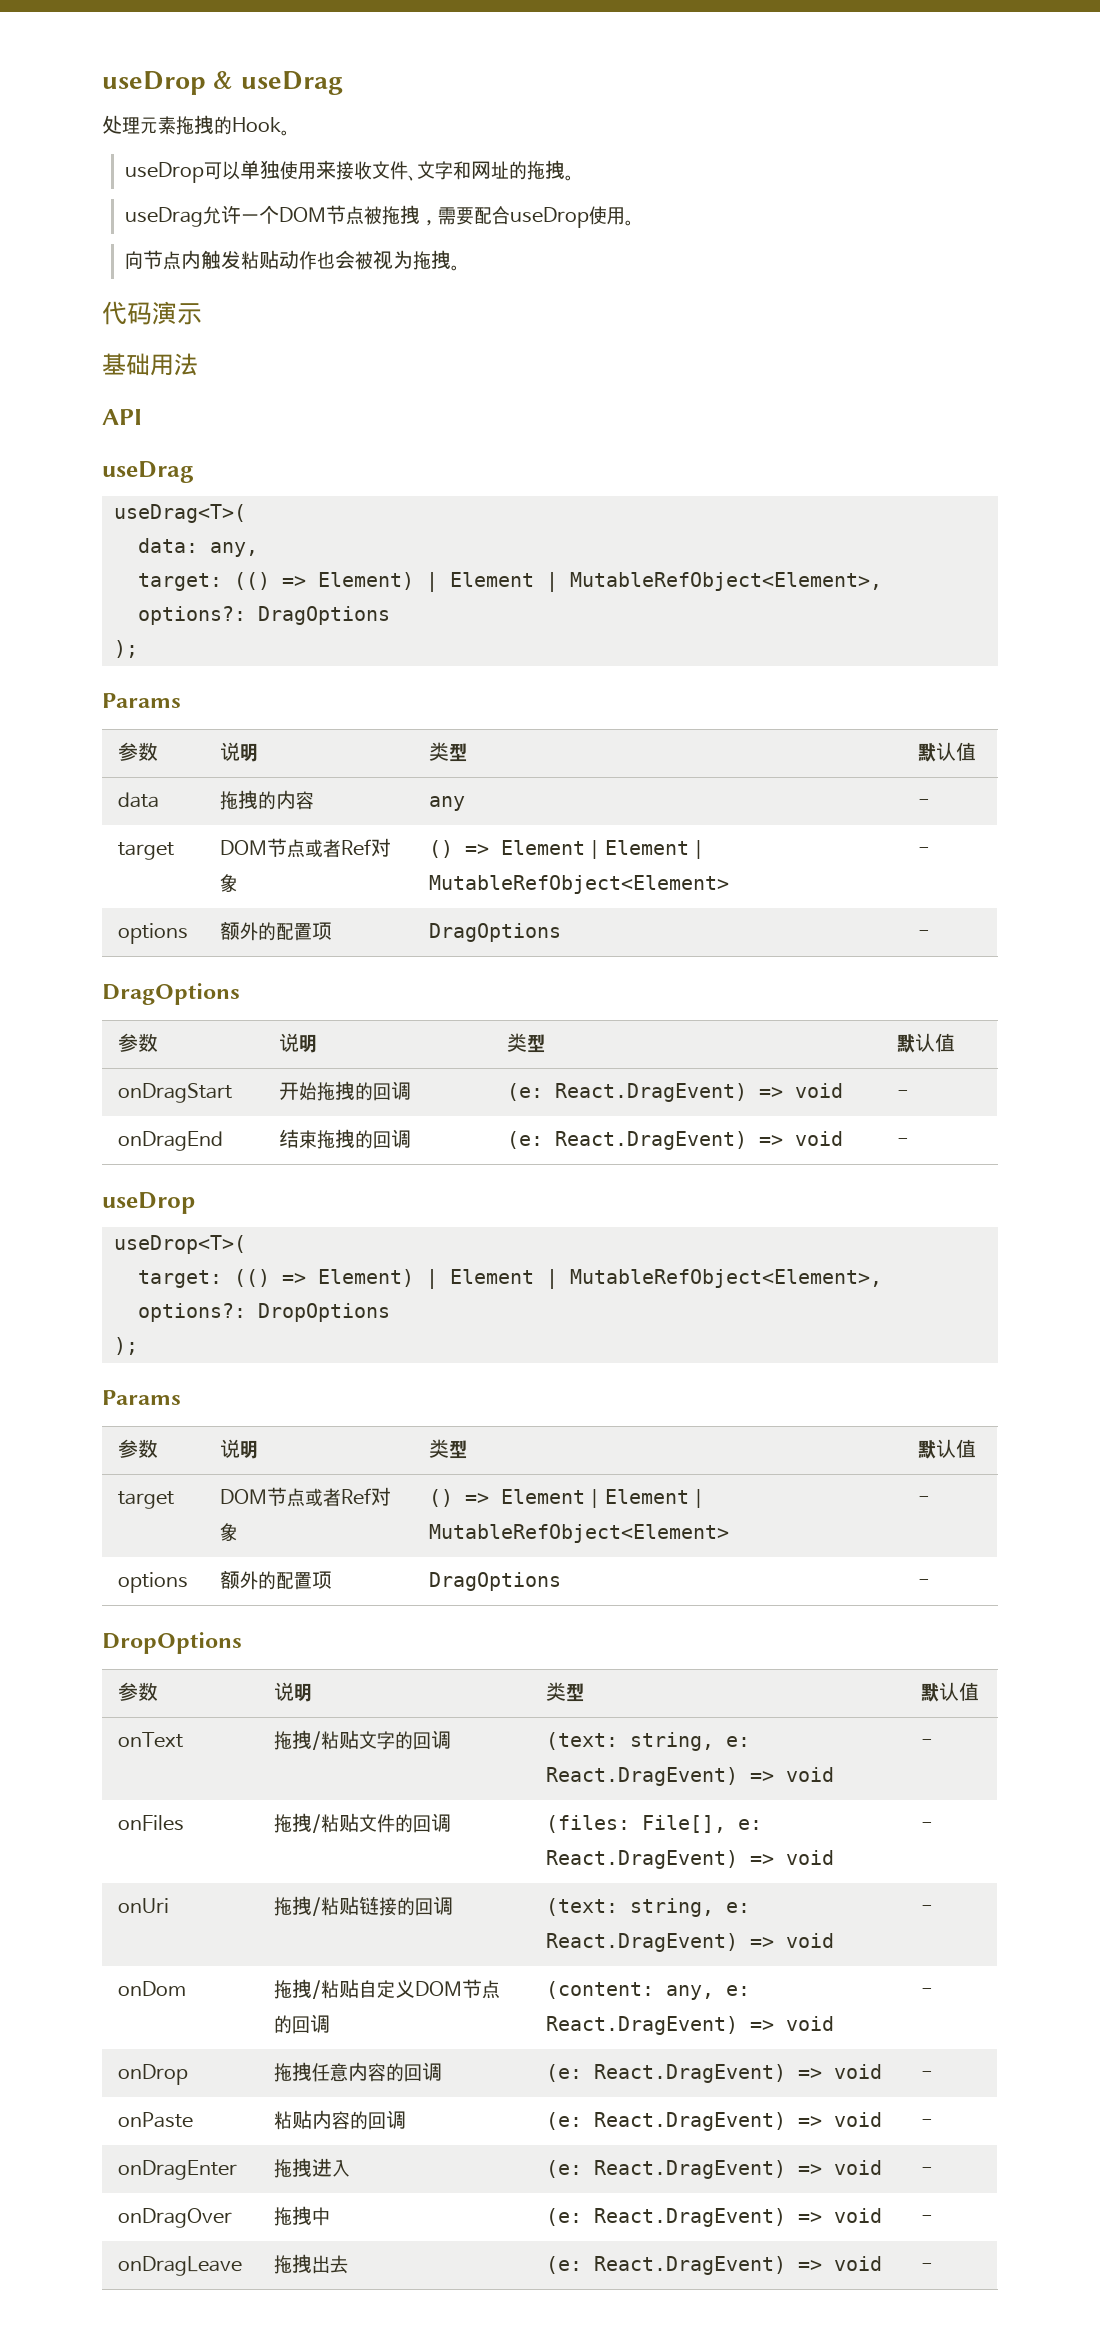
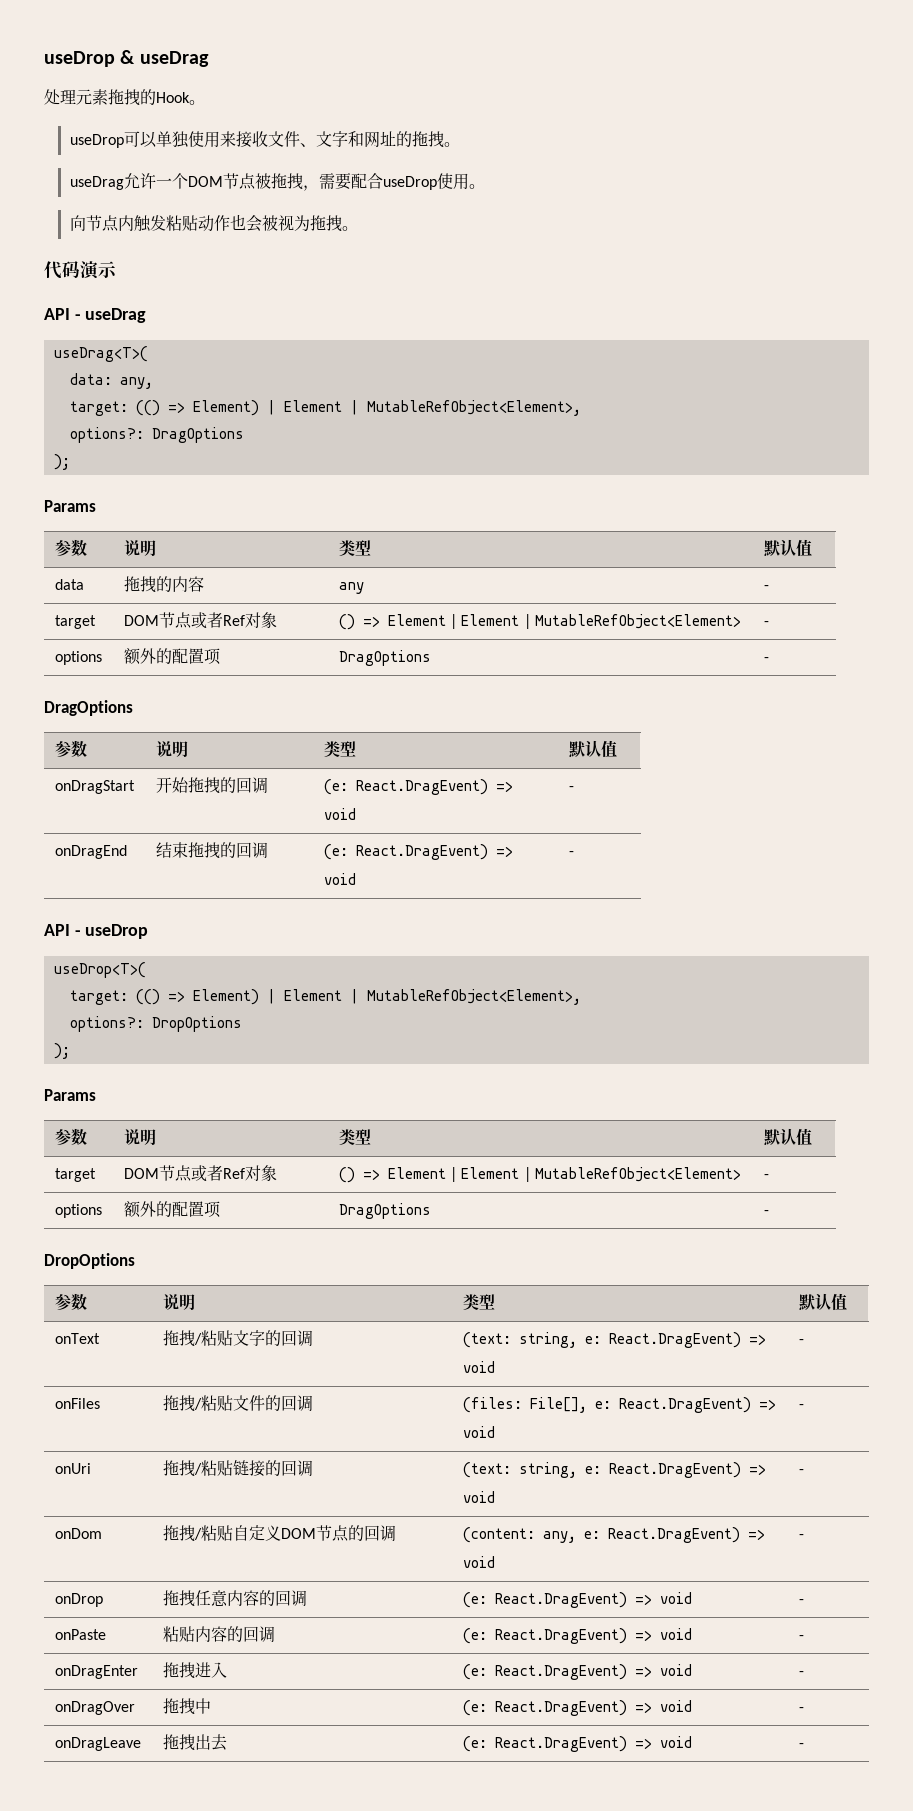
[102,353,198,376] [102,409,142,425] // 基础用法 // API // -> [44,308,81,320] // API -
(909, 1142) none -> [44,924,81,936] API -

